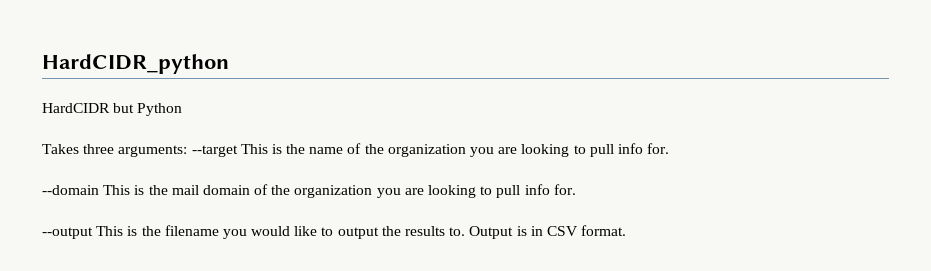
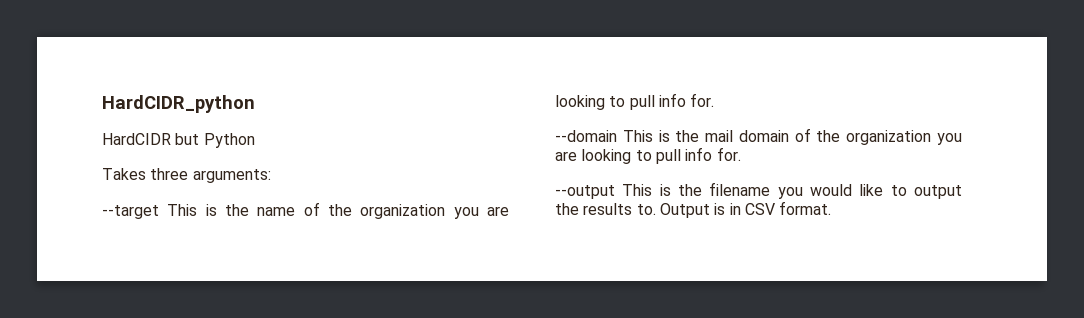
(188, 151) none -> (271, 176) //

